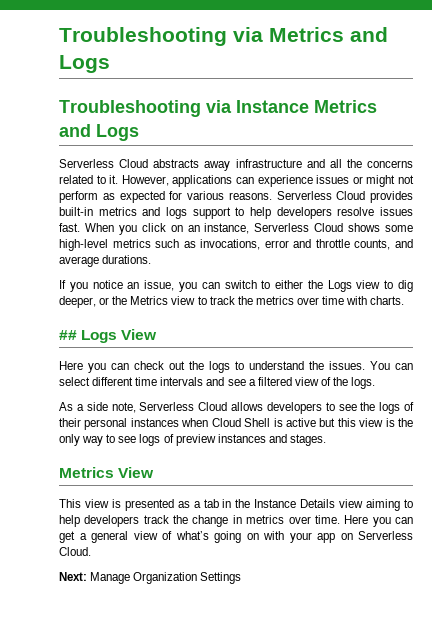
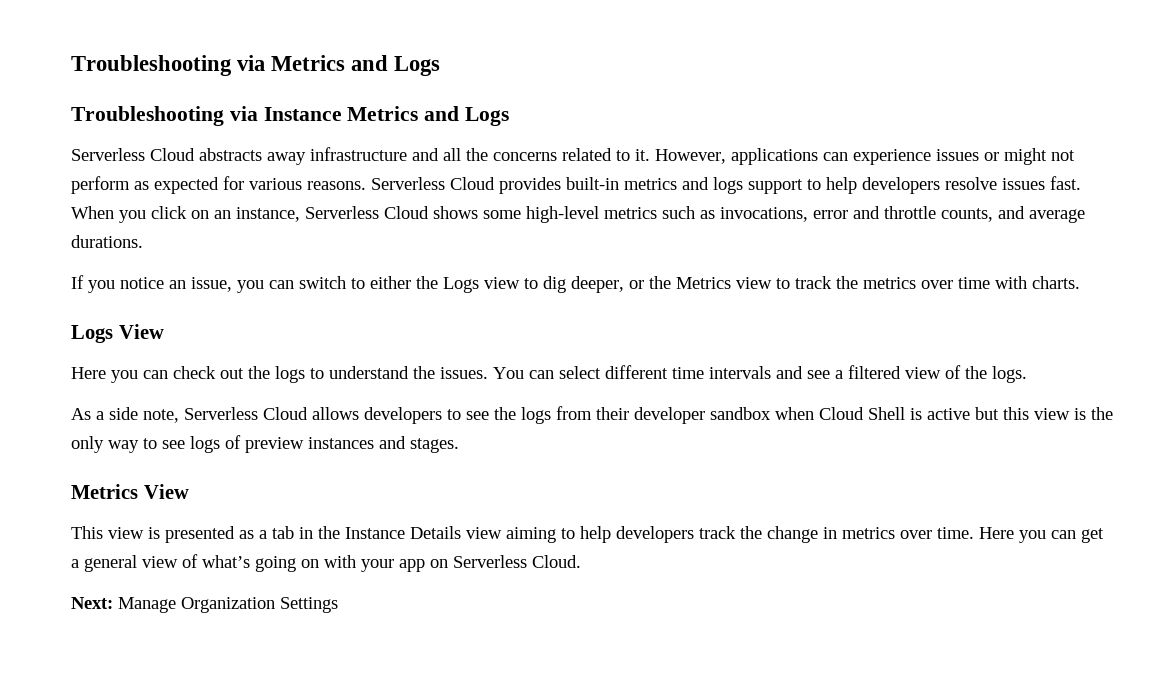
[59,330,77,340] ## -> (1080, 282) none
[403,402,414,411] [59,418,179,430] of their personal instances -> [556,406,771,424] from their developer sandbox

